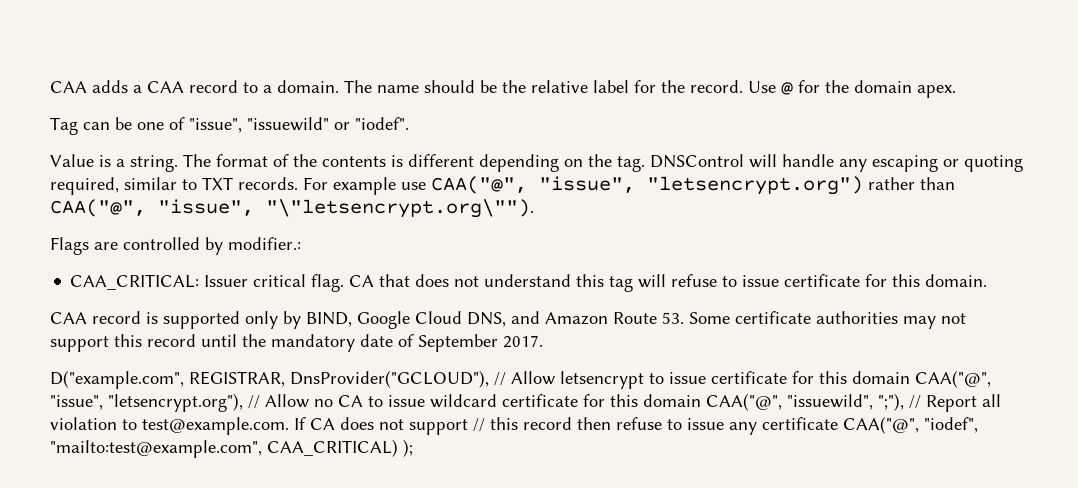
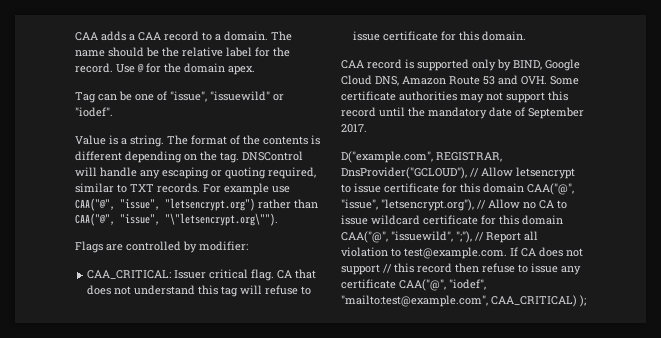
[228,237,301,250] modifier.: -> [199,241,248,251] modifier:
[511,311,540,324] and -> (399, 81) none
[662,312,684,324] 53. -> [483,75,547,85] 53 and OVH.

